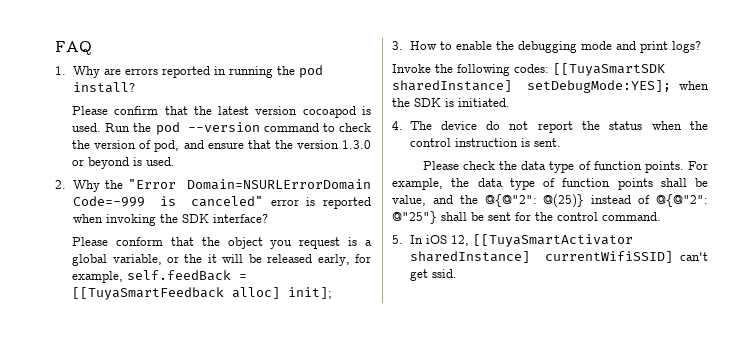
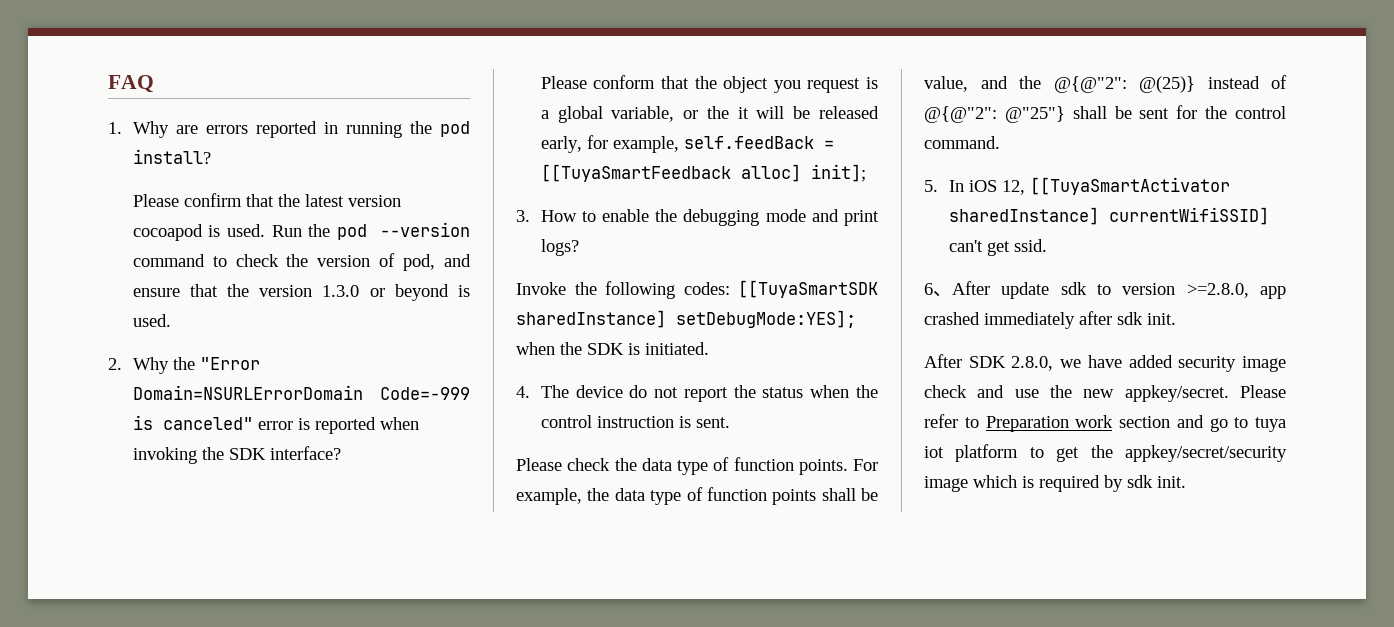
(457, 273) none -> [924,281,1286,299] [924,311,1176,329] [924,354,1286,372] [924,385,1286,402] [924,414,1286,432] [924,444,1287,462] [924,475,1186,492] // 6、After update sdk to version >=2.8.0, app crashed immediately after sdk init. // After SDK 2.8.0, we have added security image check and use the new appkey/secret. Please refer to Preparation work section and go to tuya iot platform to get the appkey/secret/security image which is required by sdk init.

